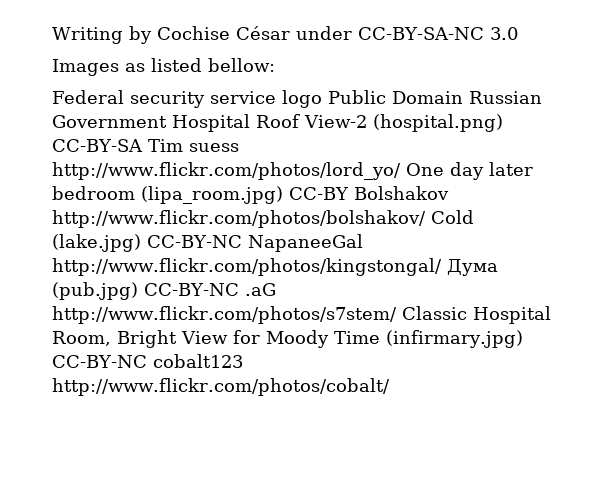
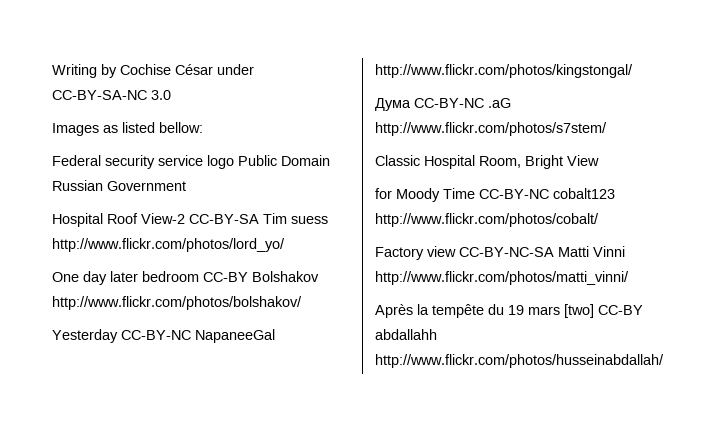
(167, 121) none -> (186, 186) //
[373,114,503,132] (hospital.png) -> (185, 218) none
(401, 171) none -> (285, 245) //
[141,186,283,204] (lipa_room.jpg) -> (199, 276) none
[430,210,474,224] [52,234,141,252] Cold (lake.jpg) -> [52,329,118,343] // Yesterday
[446,259,498,276] [52,282,138,300] Дума (pub.jpg) -> [375,98,411,111] // Дума
(397, 315) none -> (607, 129) //
(228, 337) none -> (599, 160) //
[386,330,523,348] (infirmary.jpg) -> (475, 193) none
(390, 387) none -> [375,246,625,260] [375,271,629,285] [375,304,643,318] [375,329,437,340] [375,354,664,368] // Factory view CC-BY-NC-SA Matti Vinni http://www.flickr.com/photos/matti_vinni/ // Après la tempête du 19 mars [two] CC-BY abdallahh http://www.flickr.com/photos/husseinabdallah/

